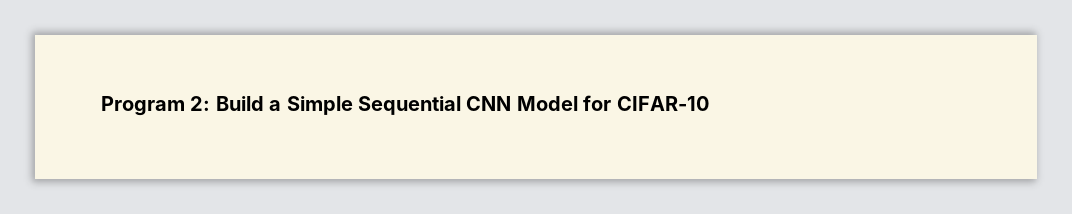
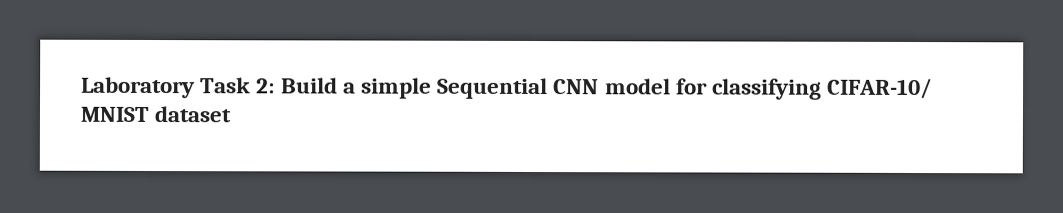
[101,96,185,116] Program -> [81,76,252,99] Laboratory Task
[286,96,353,115] Simple -> [361,77,433,99] simple
[516,95,709,111] Model for CIFAR-10 -> [604,77,934,100] [80,106,232,123] model for classifying CIFAR-10/ MNIST dataset

